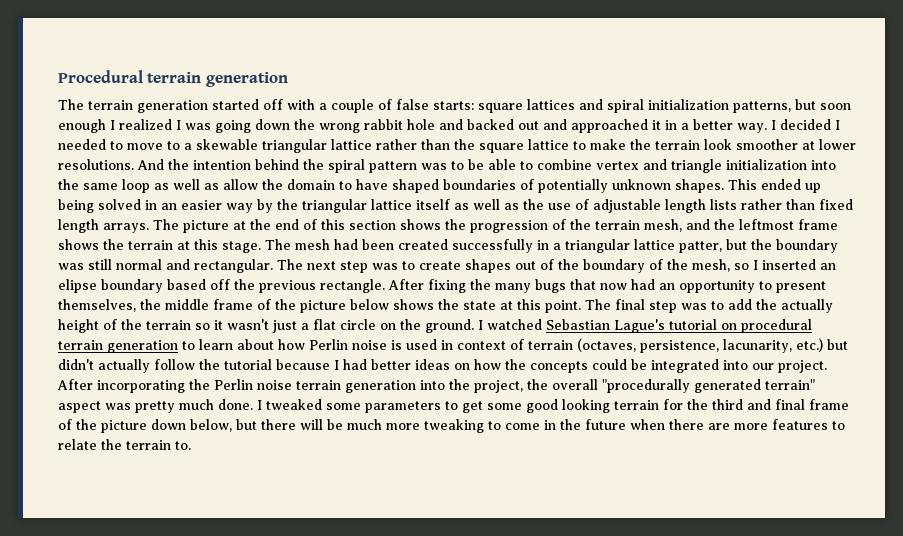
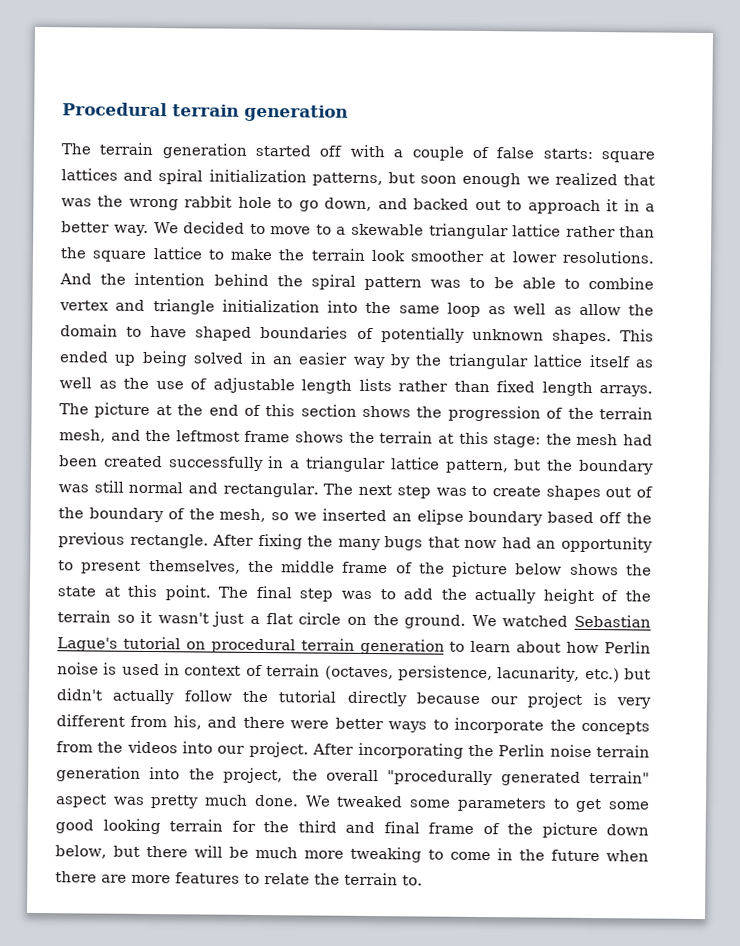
[110,119,290,133] I realized I was going down -> [526,172,655,186] [61,198,92,207] we realized that was
(435, 124) none -> [277,197,373,212] to go down,
[543,119,648,133] and approached -> [506,199,601,215] to approach
[771,119,840,130] [58,139,106,150] I decided I needed -> [153,221,246,234] We decided
[222,239,291,253] stage. The -> [493,433,572,448] stage: the
[679,241,722,253] patter, -> [445,459,509,474] pattern,
[753,260,758,270] I -> [294,512,318,521] we
[478,320,483,330] I -> [471,614,497,627] We
[276,359,719,373] because I had better ideas on how the concepts could be integrated -> [346,690,651,709] [56,714,650,735] [56,740,178,754] directly because our project is very different from his, and there were better ways to incorporate the concepts from the videos
[257,400,262,410] I -> [304,795,331,807] We

